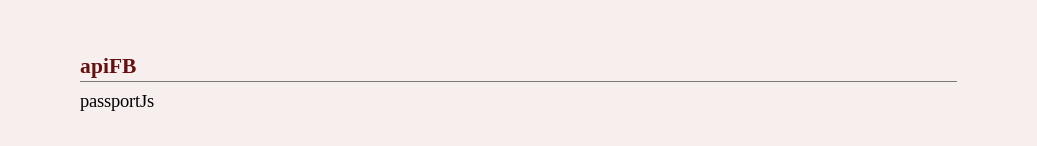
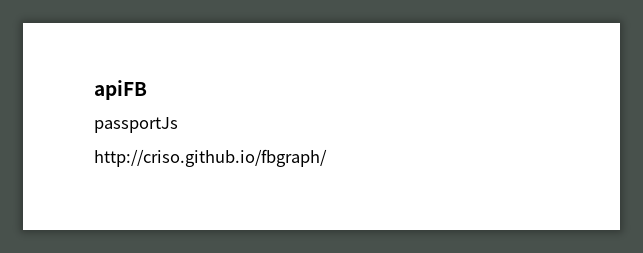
(154, 103) none -> [94,149,327,167] // http://criso.github.io/fbgraph/

